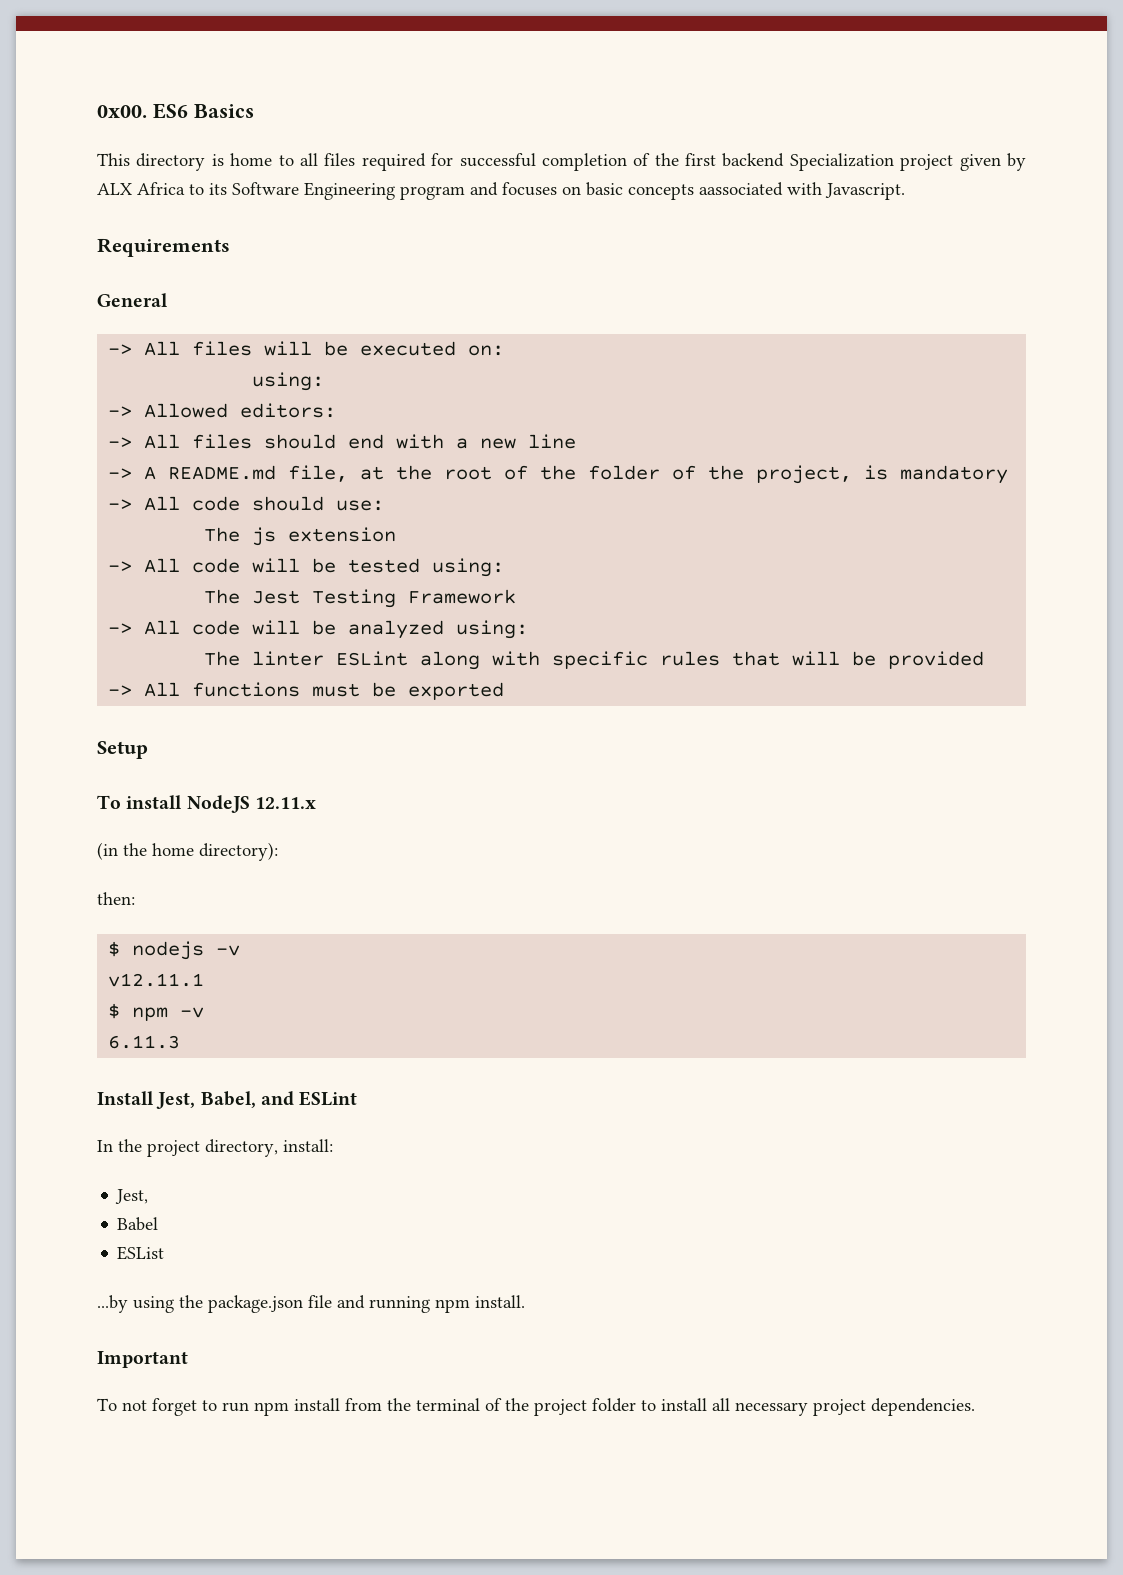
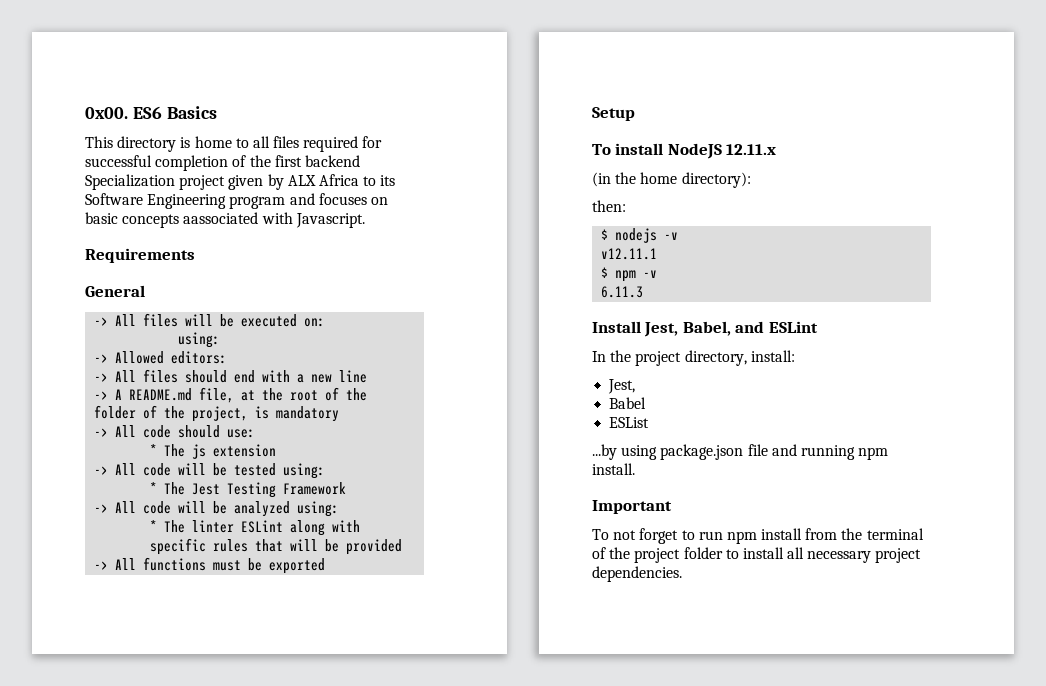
(385, 505) none -> [150,444,158,456] *
(505, 567) none -> [150,482,158,494] *
(529, 629) none -> [150,520,158,532] *
[179,1295,203,1308] the -> (658, 452) none

